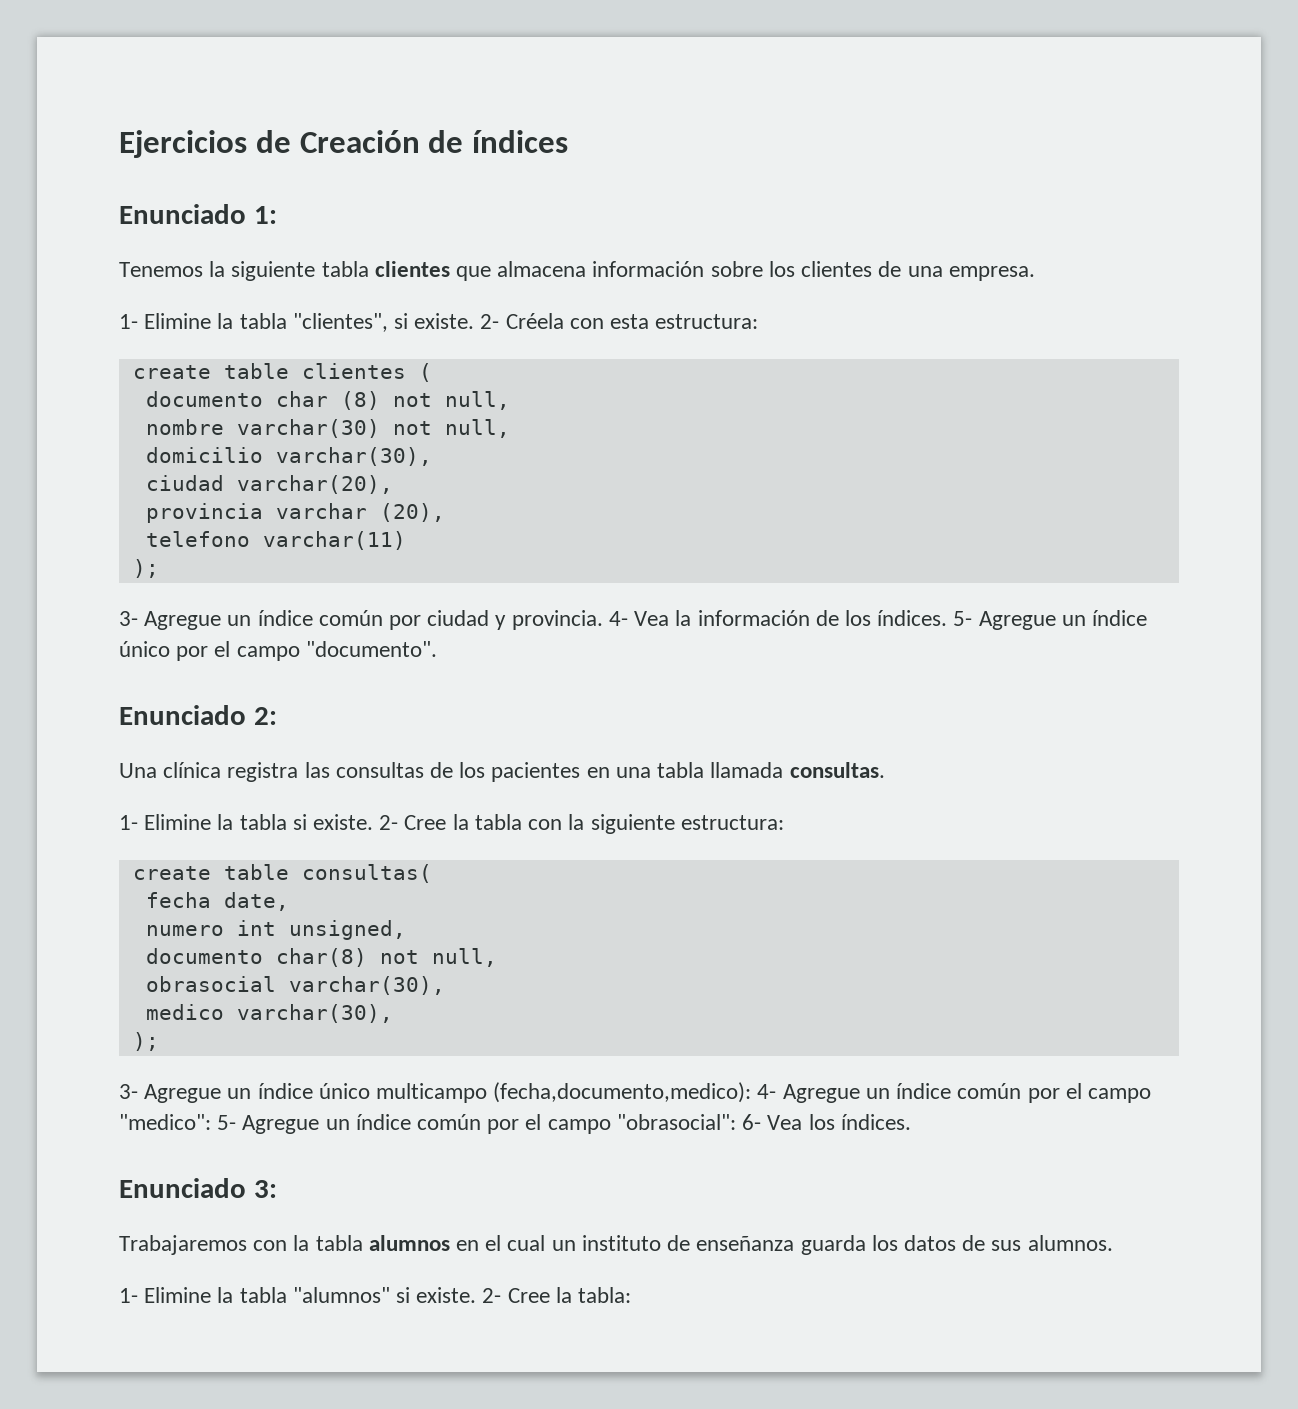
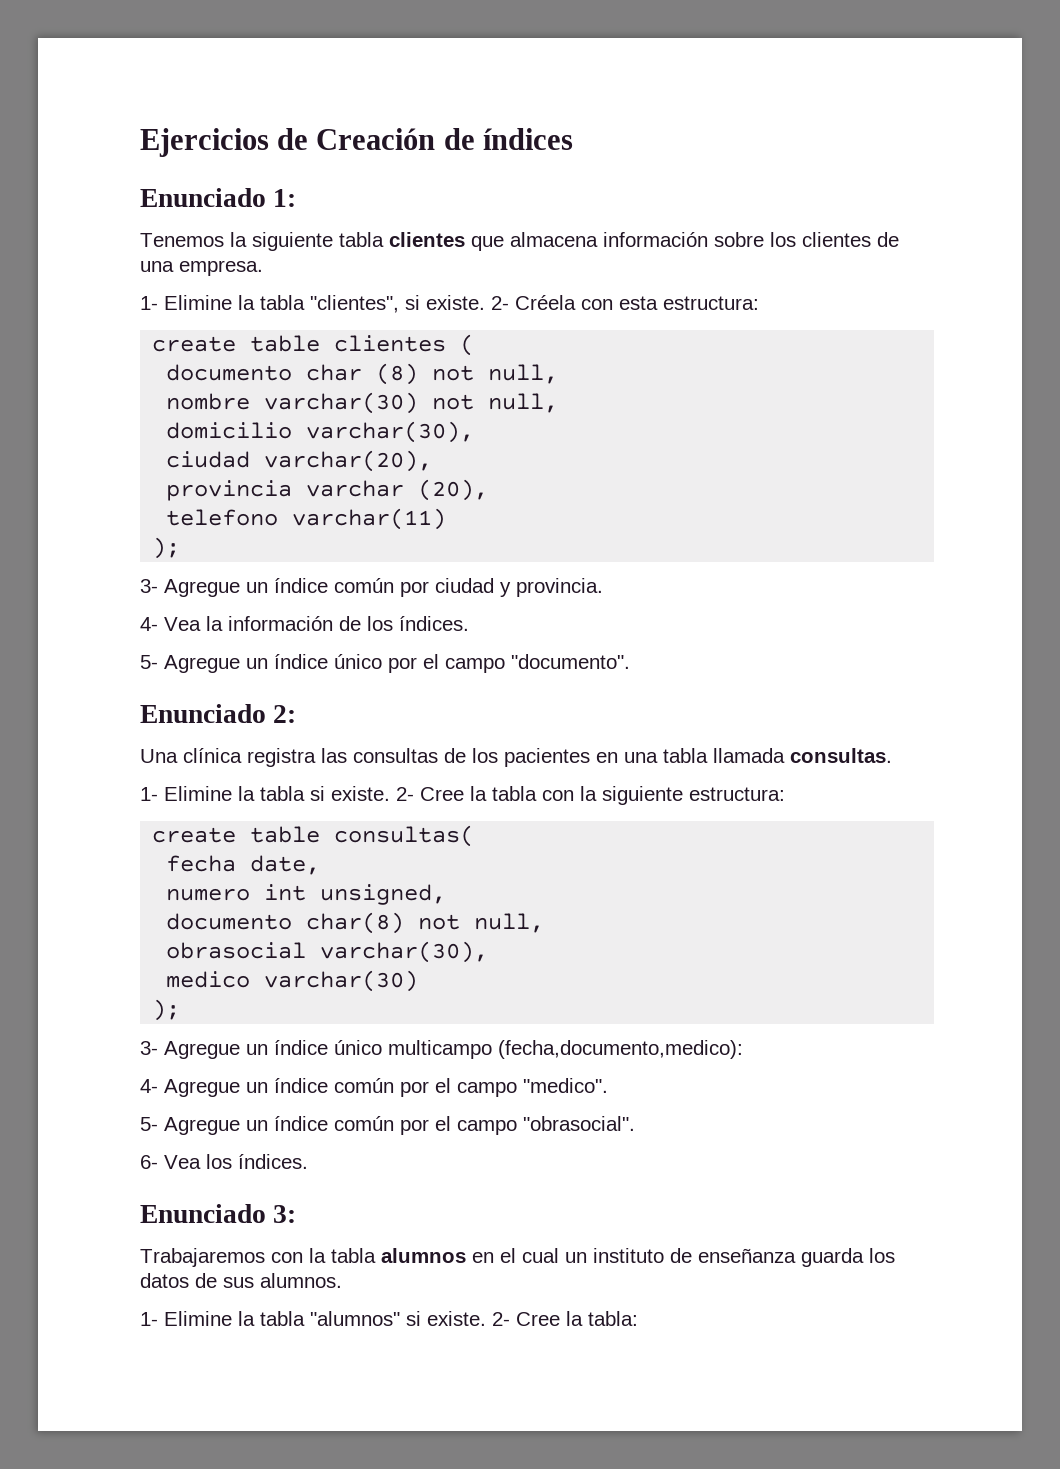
(603, 620) none -> (603, 587) //
(948, 618) none -> (469, 623) //
[236,1004,393,1023] varchar(30), -> [264,970,419,992] varchar(30)
(752, 1092) none -> (743, 1049) //
[119,1114,211,1130] "medico": -> [523,1078,608,1093] "medico". //
[616,1114,736,1130] "obrasocial": -> [523,1116,635,1131] "obrasocial". //

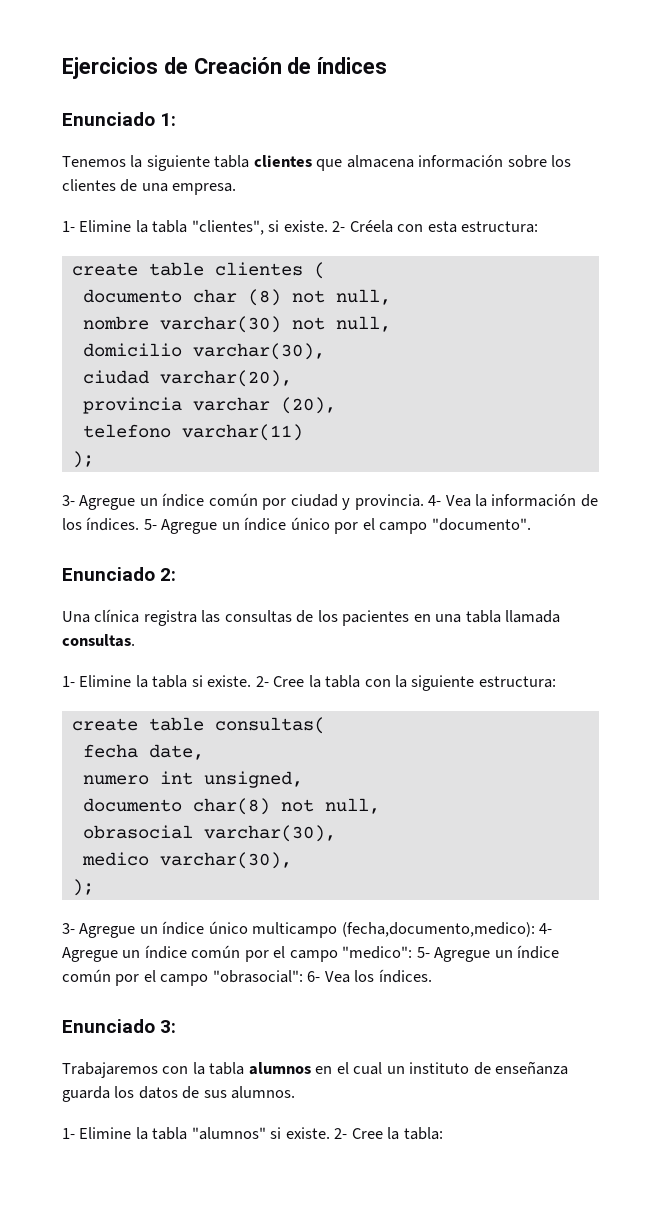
(603, 587) // -> (424, 502) none
(469, 623) // -> (140, 524) none
[264,970,419,992] varchar(30) -> [159,852,292,869] varchar(30),
(743, 1049) // -> (535, 929) none
[523,1078,608,1093] "medico". // -> [342,946,413,959] "medico":
[523,1116,635,1131] "obrasocial". // -> [212,970,303,983] "obrasocial":

